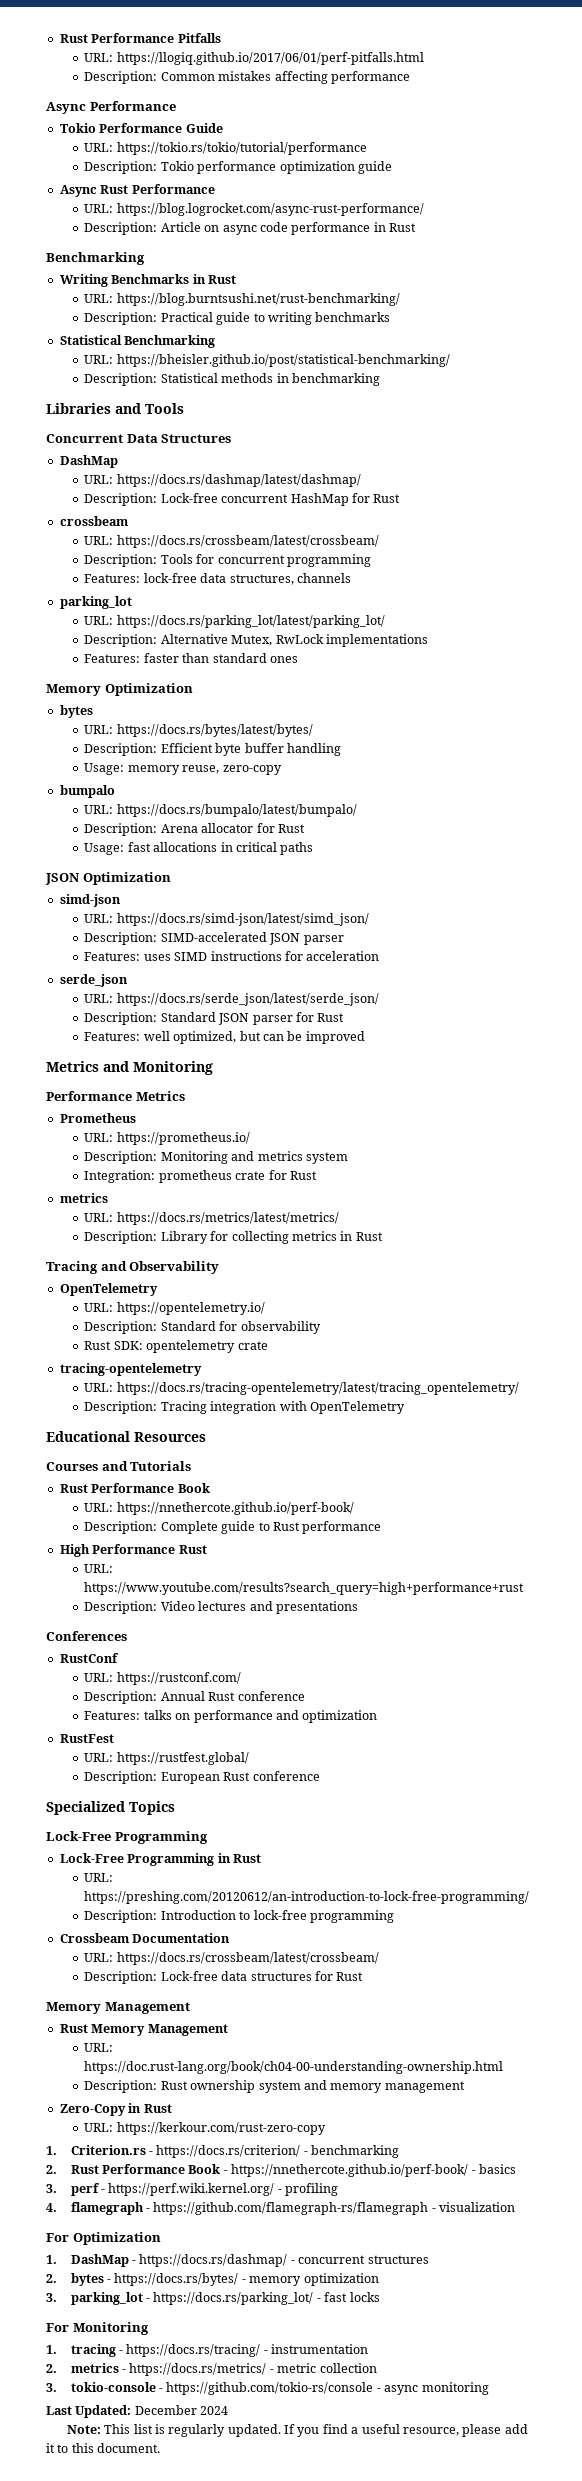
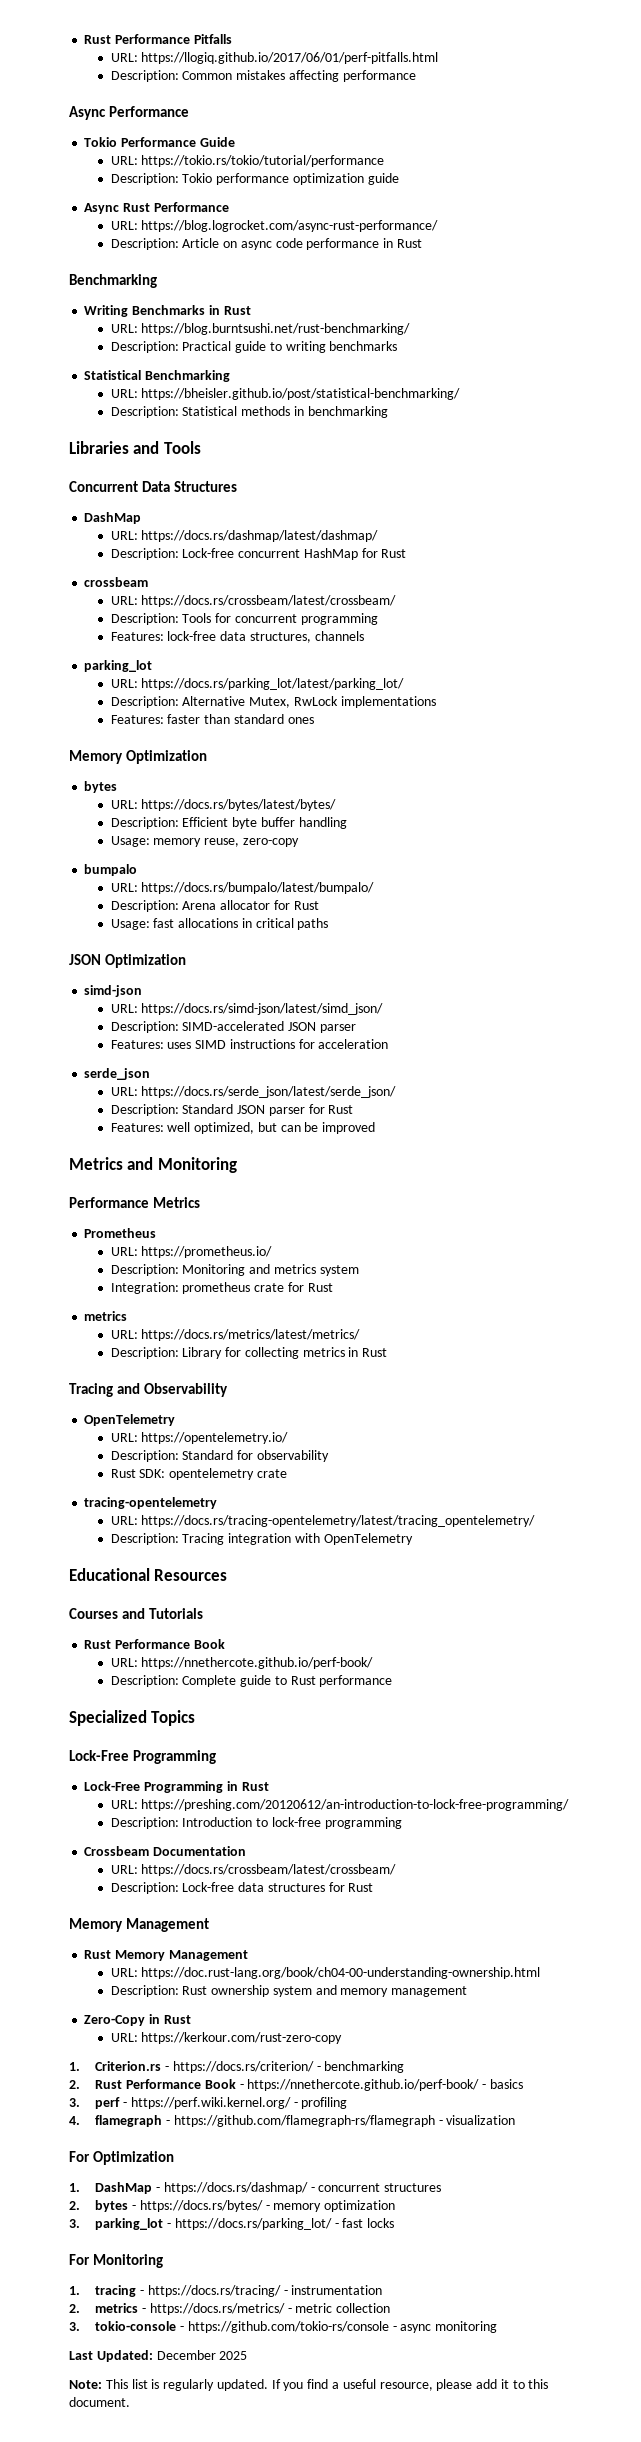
[59,1544,207,1557] [84,1564,114,1573] [84,1582,525,1595] [84,1601,358,1614] [46,1631,127,1641] [59,1653,119,1663] [84,1672,241,1685] [84,1691,305,1704] [84,1710,378,1723] [59,1734,114,1743] [84,1752,249,1765] [84,1771,320,1784] // High Performance Rust // URL: https://www.youtube.com/results?search_query=high+performance+rust // Description: Video lectures and presentations // Conferences // RustConf // URL: https://rustconf.com/ // Description: Annual Rust conference // Features: talks on performance and optimization // RustFest // URL: https://rustfest.global/ // Description: European Rust conference -> (393, 1681) none
[200,2406,229,2415] 2024 -> [219,2351,248,2360] 2025

